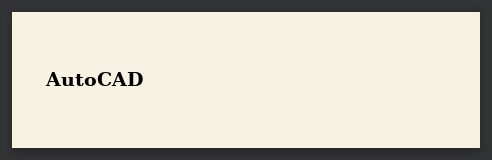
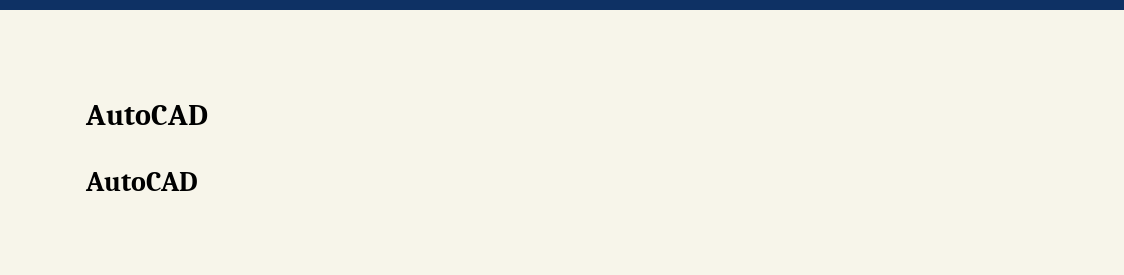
[45,72,143,86] AutoCAD -> [85,105,208,125] [85,172,198,191] AutoCAD // AutoCAD

